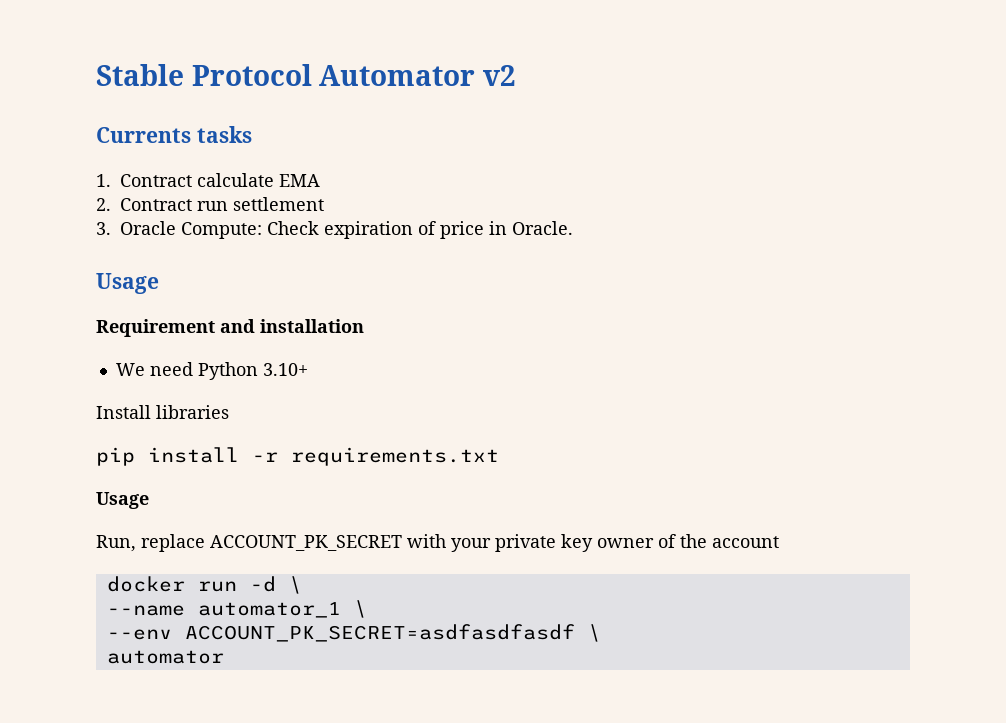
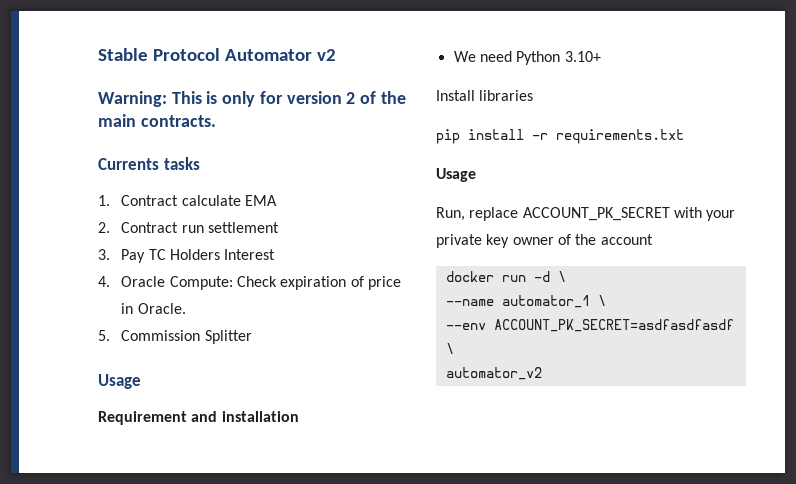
(516, 75) none -> [98,91,406,107] [98,114,216,127] // Warning: This is only for version 2 of the main contracts.
(111, 228) none -> [121,249,276,263] [98,276,110,287] Pay TC Holders Interest // 4.
(573, 228) none -> [98,330,252,344] // 5. Commission Splitter
[106,650,224,664] automator -> [445,367,542,380] automator_v2

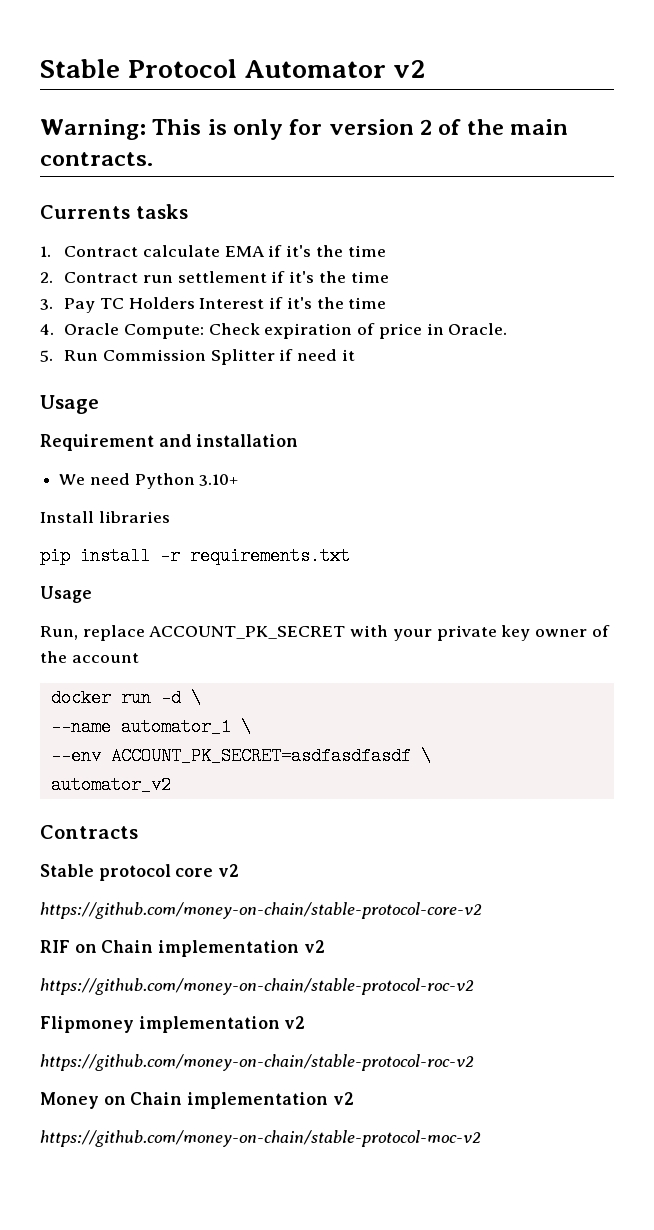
(277, 200) none -> [268,245,386,257] if it's the time
(279, 227) none -> [271,271,389,283] if it's the time
(276, 254) none -> [269,297,387,309] if it's the time
(110, 335) none -> [64,350,99,361] Run
(252, 337) none -> [279,349,355,361] if need it
(542, 373) none -> [40,825,138,839] [40,864,240,881] [40,902,482,919] [40,940,325,957] [40,978,474,995] [40,1016,306,1033] [40,1054,474,1071] [40,1092,354,1109] [40,1130,481,1147] // Contracts // Stable protocol core v2 // https://github.com/money-on-chain/stable-protocol-core-v2 // RIF on Chain implementation v2 // https://github.com/money-on-chain/stable-protocol-roc-v2 // Flipmoney implementation v2 // https://github.com/money-on-chain/stable-protocol-roc-v2 // Money on Chain implementation v2 // https://github.com/money-on-chain/stable-protocol-moc-v2

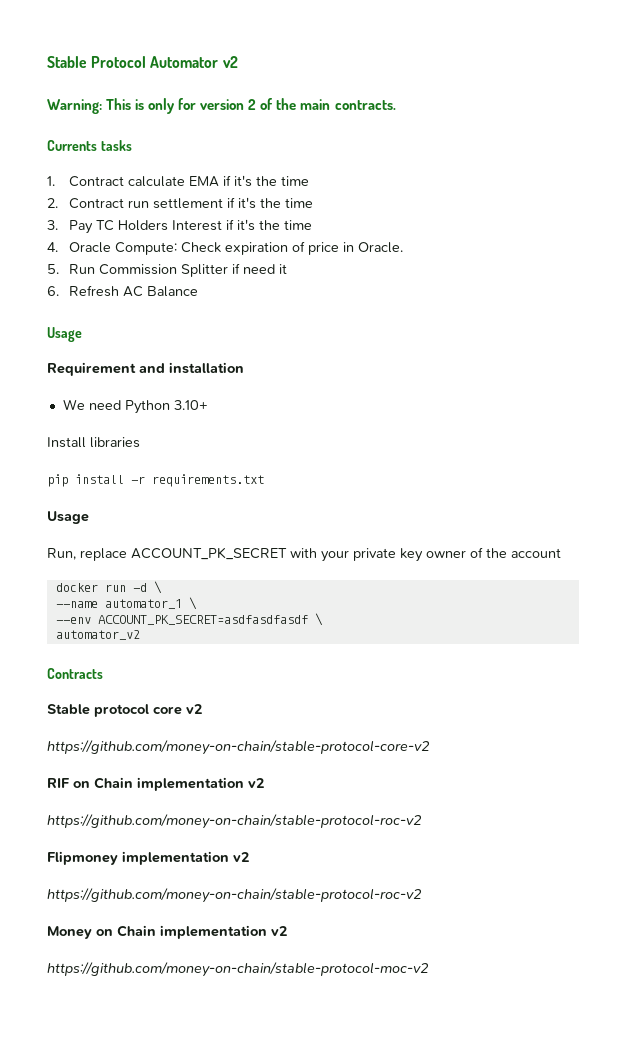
(355, 355) none -> [47,285,199,297] // 6. Refresh AC Balance

